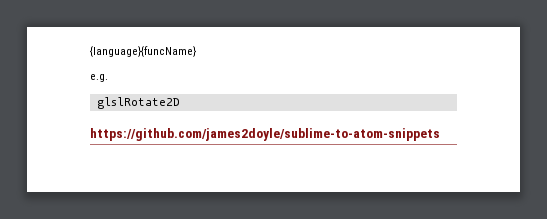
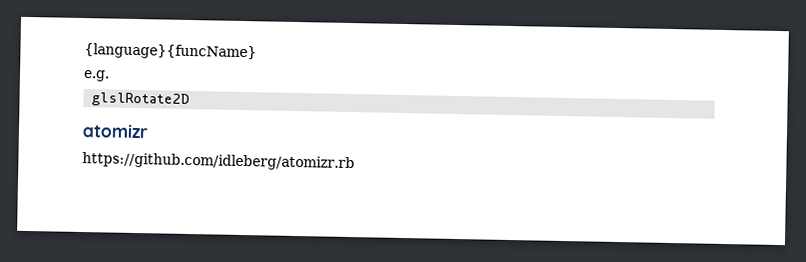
[90,128,440,141] https://github.com/james2doyle/sublime-to-atom-snippets -> [82,123,149,139] [82,152,355,172] atomizr // https://github.com/idleberg/atomizr.rb

